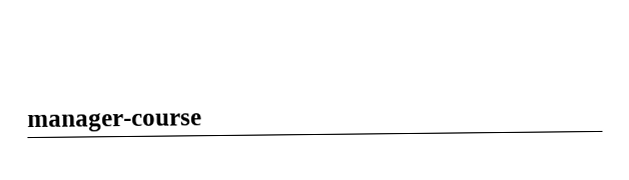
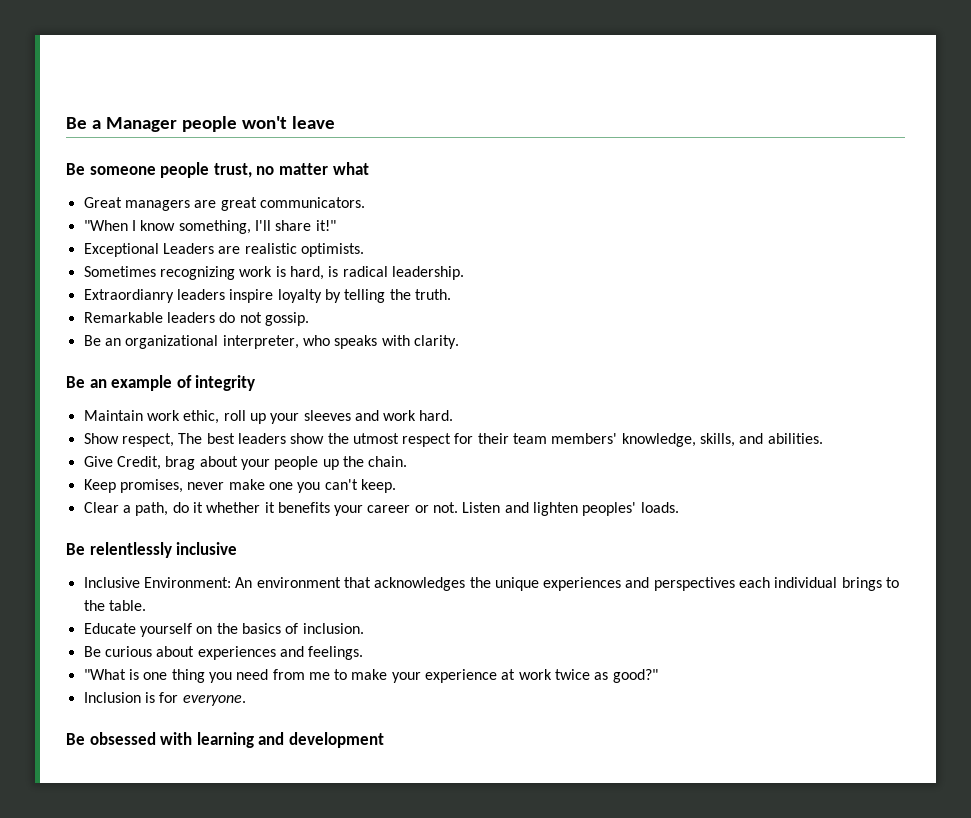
[27,111,202,133] manager-course -> [66,116,335,132] [66,162,369,178] [83,197,365,211] [83,220,336,234] [83,243,364,257] [83,266,464,280] [83,289,451,303] [83,312,309,326] [83,335,459,349] [66,375,256,391] [83,410,454,424] [83,433,823,447] [83,456,408,470] [83,479,396,493] [83,502,679,516] [66,542,238,558] [83,577,900,591] [83,600,146,611] [83,623,364,637] [83,646,364,660] [83,669,658,683] [83,692,246,706] [66,732,384,748] Be a Manager people won't leave // Be someone people trust, no matter what // Great managers are great communicators. // "When I know something, I'll share it!" // Exceptional Leaders are realistic optimists. // Sometimes recognizing work is hard, is radical leadership. // Extraordianry leaders inspire loyalty by telling the truth. // Remarkable leaders do not gossip. // Be an organizational interpreter, who speaks with clarity. // Be an example of integrity // Maintain work ethic, roll up your sleeves and work hard. // Show respect, The best leaders show the utmost respect for their team members' knowledge, skills, and abilities. // Give Credit, brag about your people up the chain. // Keep promises, never make one you can't keep. // Clear a path, do it whether it benefits your career or not. Listen and lighten peoples' loads. // Be relentlessly inclusive // Inclusive Environment: An environment that acknowledges the unique experiences and perspectives each individual brings to the table. // Educate yourself on the basics of inclusion. // Be curious about experiences and feelings. // "What is one thing you need from me to make your experience at work twice as good?" // Inclusion is for everyone. // Be obsessed with learning and development

